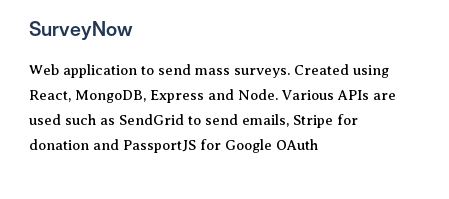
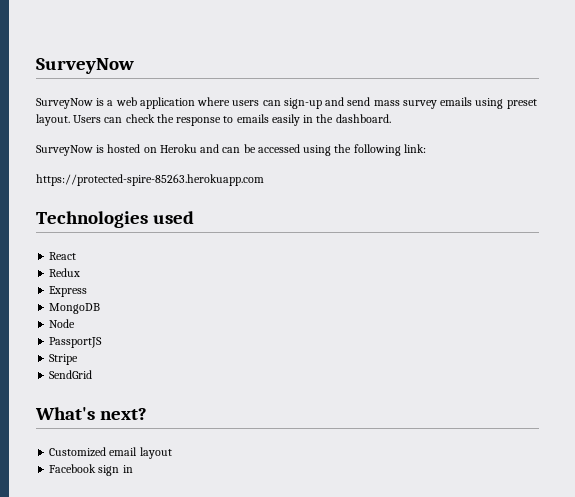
[29,64,389,78] [29,89,396,103] [29,114,358,128] [29,139,318,153] Web application to send mass surveys. Created using React, MongoDB, Express and Node. Various APIs are used such as SendGrid to send emails, Stripe for donation and PassportJS for Google OAuth -> [36,97,537,109] [36,114,391,126] [36,144,426,156] [36,174,264,186] [36,211,194,228] [49,252,77,260] [49,268,81,277] [49,286,88,297] [49,303,101,314] [49,319,76,328] [49,337,103,348] [49,354,79,365] [49,370,93,379] [35,407,147,420] [49,447,172,459] [49,464,133,476] SurveyNow is a web application where users can sign-up and send mass survey emails using preset layout. Users can check the response to emails easily in the dashboard. // SurveyNow is hosted on Heroku and can be accessed using the following link: // https://protected-spire-85263.herokuapp.com // Technologies used // React // Redux // Express // MongoDB // Node // PassportJS // Stripe // SendGrid // What's next? // Customized email layout // Facebook sign in

